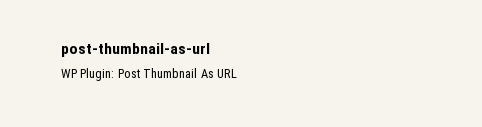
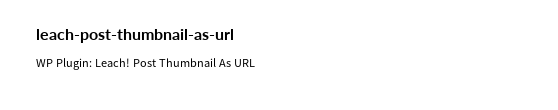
[61,43,210,57] post-thumbnail-as-url -> [36,29,234,43] leach-post-thumbnail-as-url
(115, 74) none -> [94,58,130,67] Leach!

